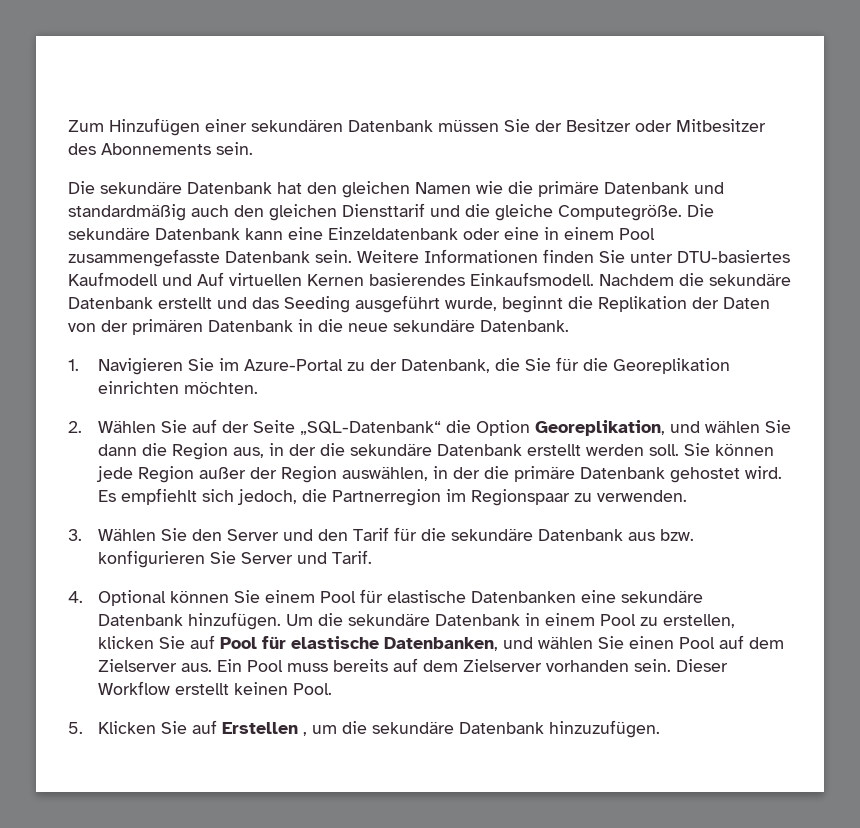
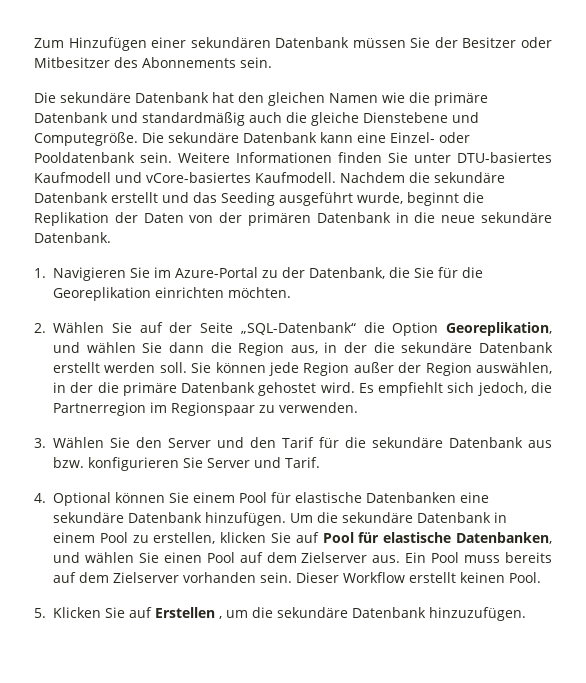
[234,203,553,221] den gleichen Diensttarif und die gleiche -> [286,112,479,126] die gleiche Dienstebene und
[328,227,655,240] [68,249,310,267] Einzeldatenbank oder eine in einem Pool zusammengefasste Datenbank -> [390,132,470,143] [34,152,135,163] Einzel- oder Pooldatenbank
[197,272,594,286] Auf virtuellen Kernen basierendes Einkaufsmodell. -> [146,172,336,183] vCore-basiertes Kaufmodell.

